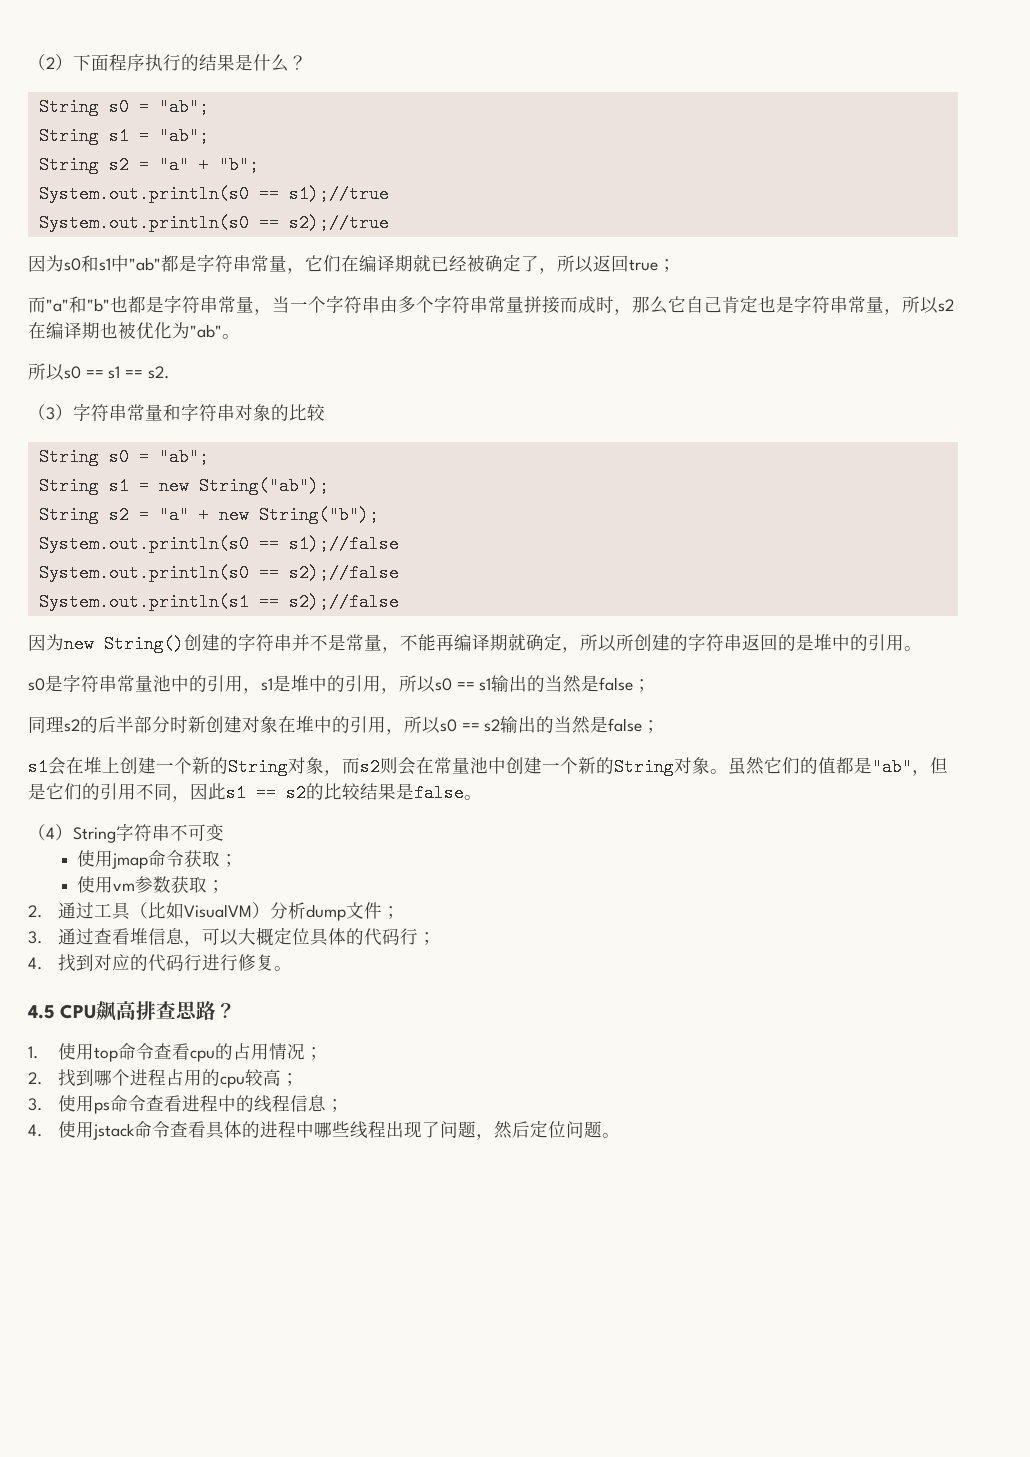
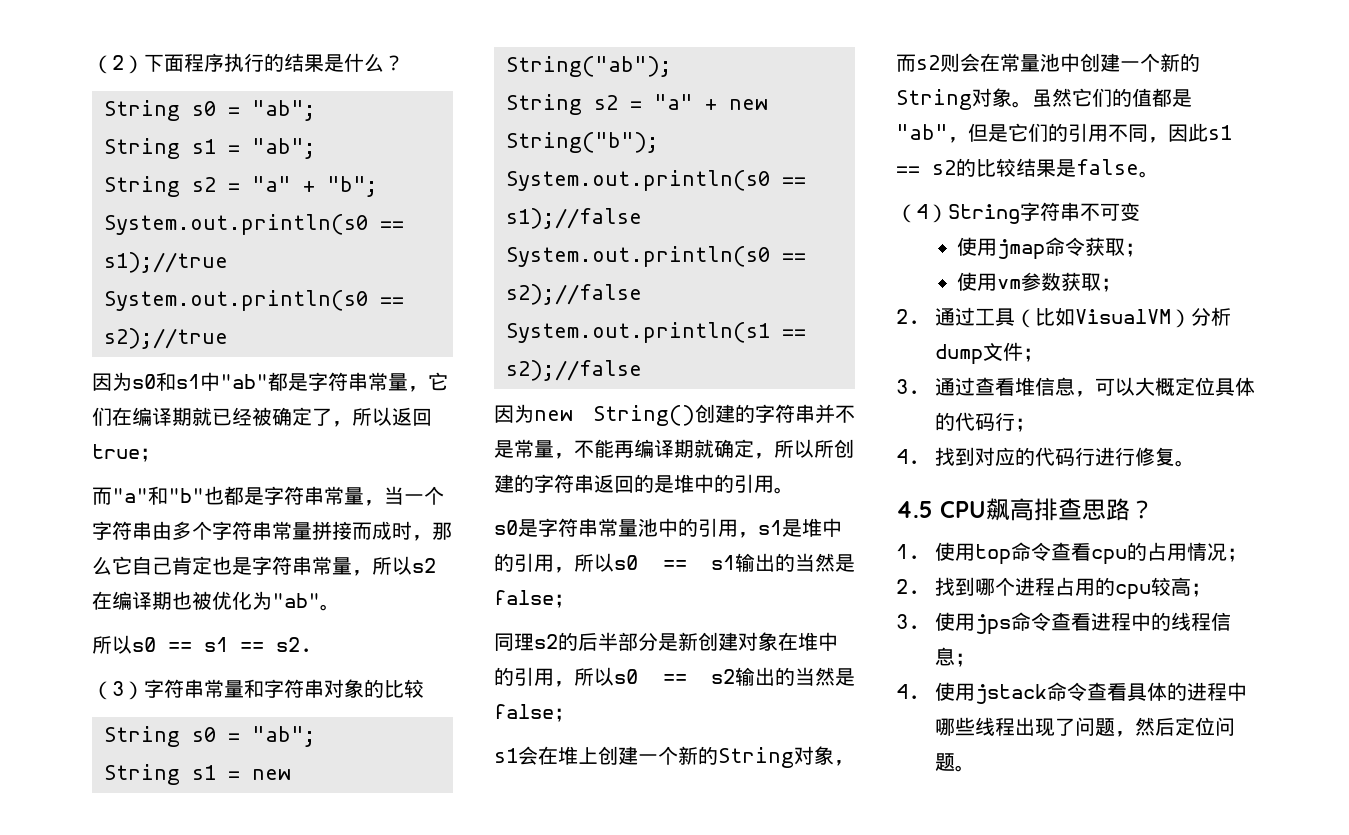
[170,716,188,733] 时 -> [658,633,678,651] 是
[94,1102,111,1114] ps -> [975,614,1012,635] jps

